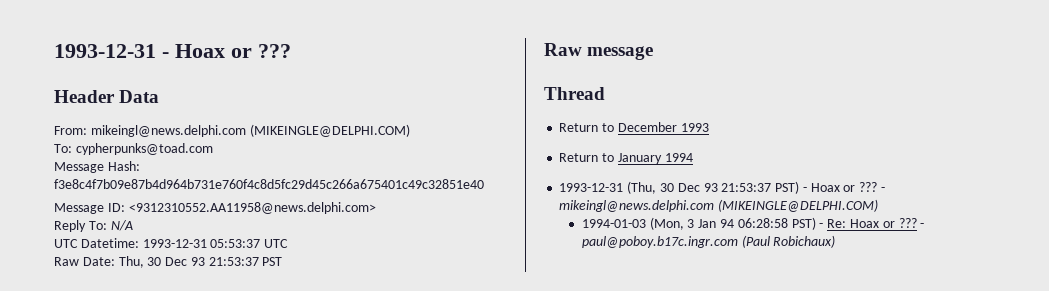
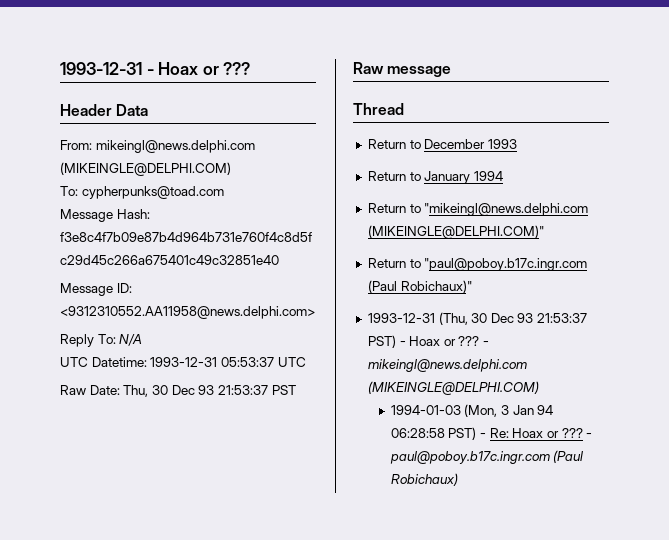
(693, 157) none -> [367,203,589,216] [367,225,544,239] [367,258,588,271] [367,280,472,293] // Return to "mikeingl@news.delphi.com (MIKEINGLE@DELPHI.COM)" // Return to "paul@poboy.b17c.ingr.com (Paul Robichaux)"

